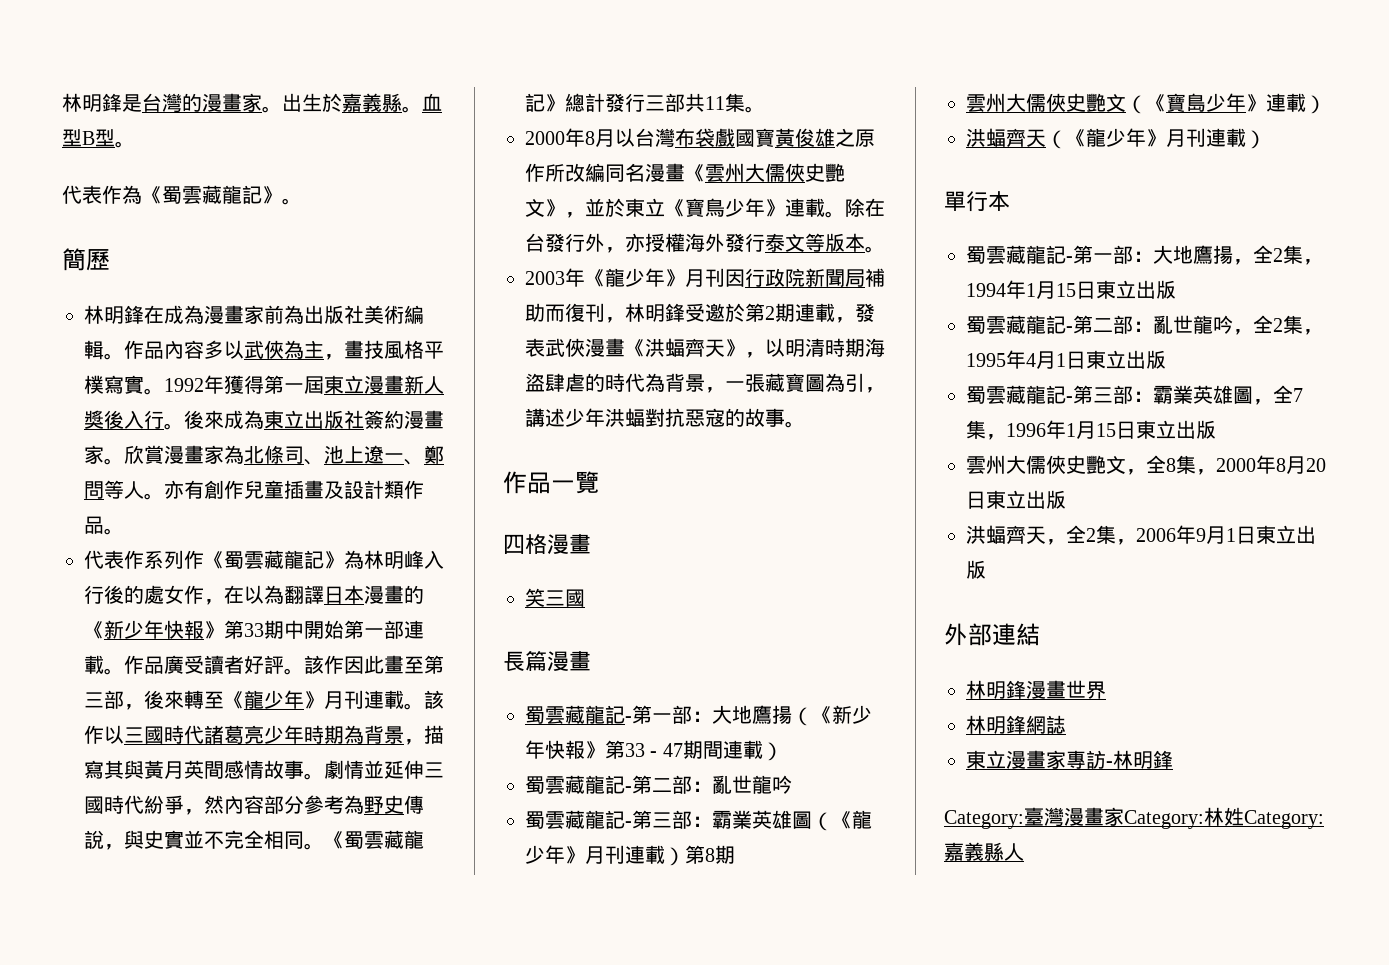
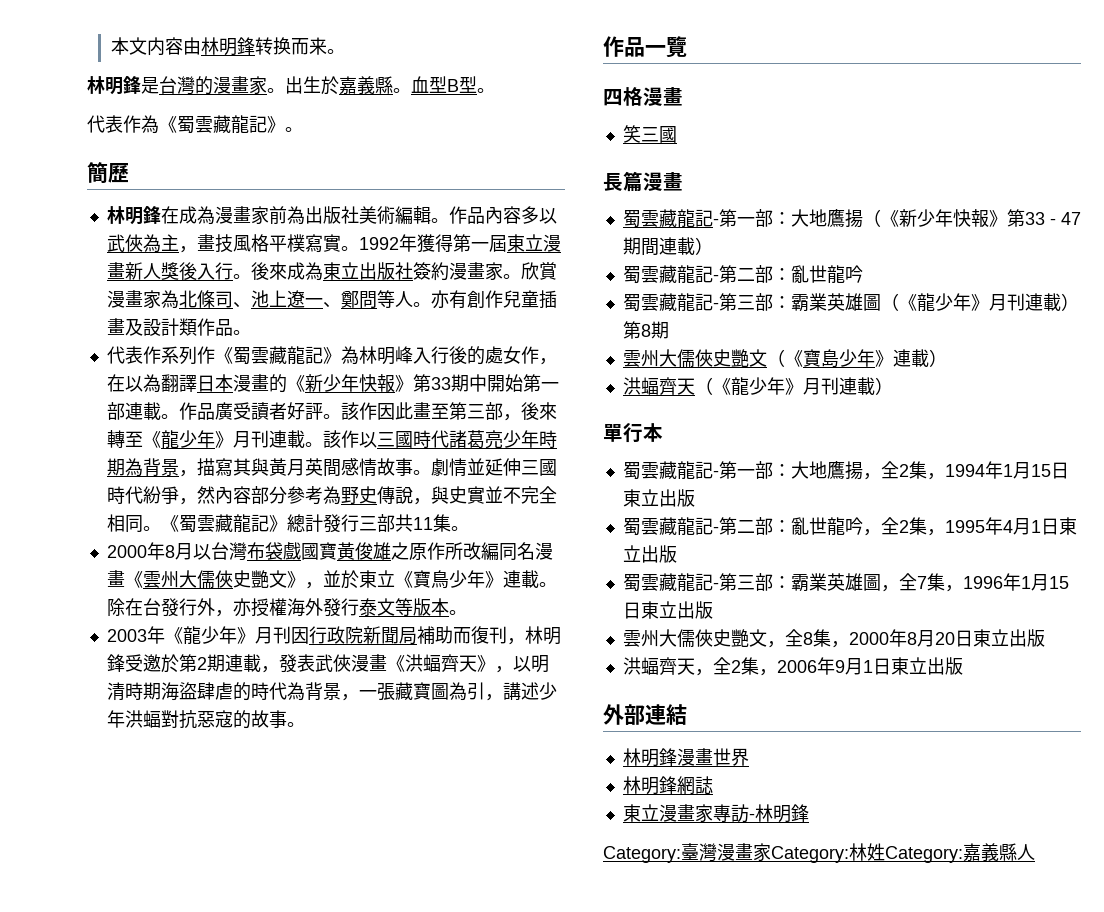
(62, 102) none -> [110,37,345,56] 本文内容由林明鋒转换而来。 //

